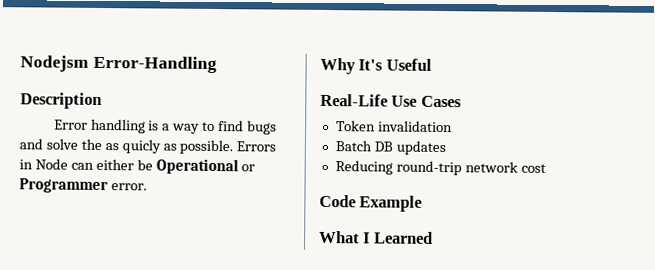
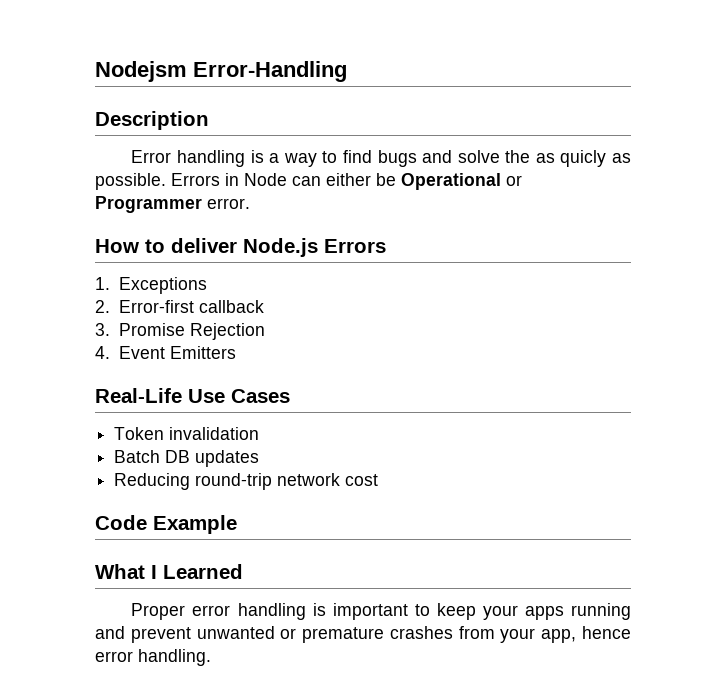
[320,57,432,75] Why It's Useful -> [95,238,386,257] [95,277,207,294] [95,300,264,313] [95,323,265,340] [95,346,236,359] How to deliver Node.js Errors // 1. Exceptions // 2. Error-first callback // 3. Promise Rejection // 4. Event Emitters
(433, 237) none -> [131,603,632,620] [95,626,631,643] [95,649,211,666] // Proper error handling is important to keep your apps running and prevent unwanted or premature crashes from your app, hence error handling.

